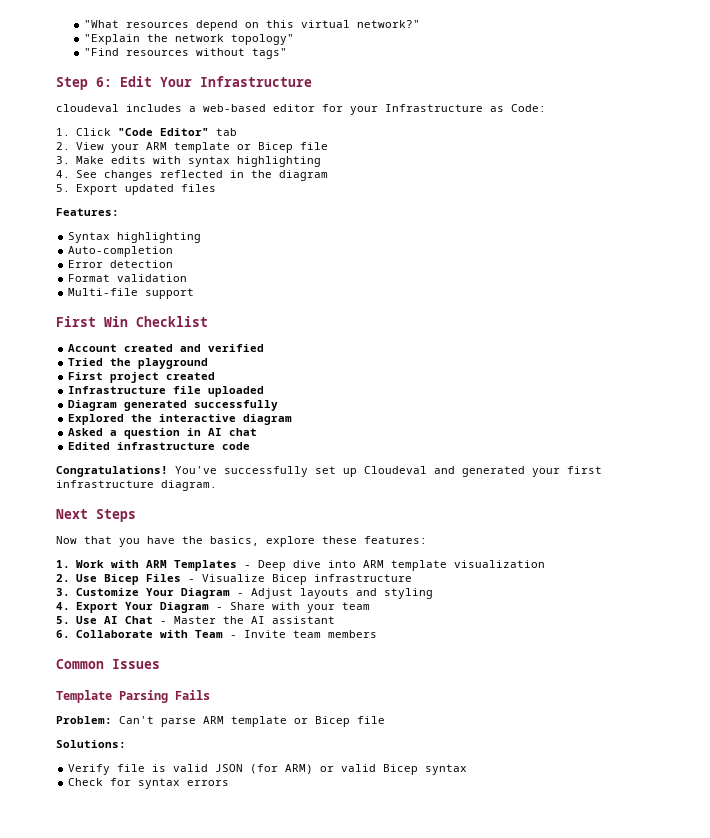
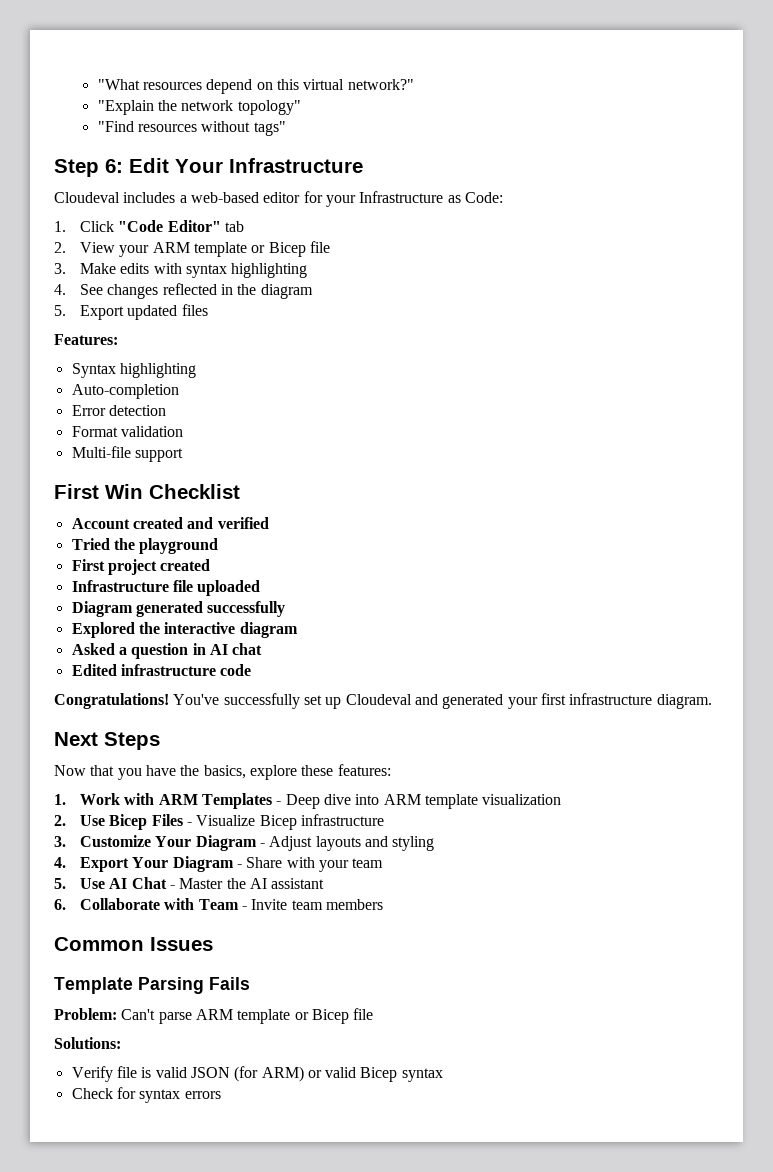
[56,104,119,112] cloudeval -> [54,192,120,203] Cloudeval

